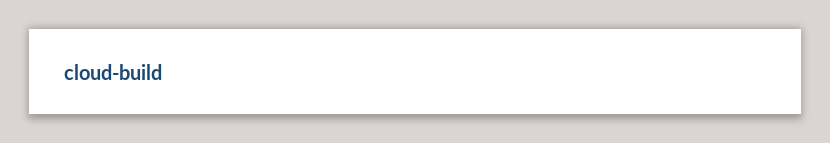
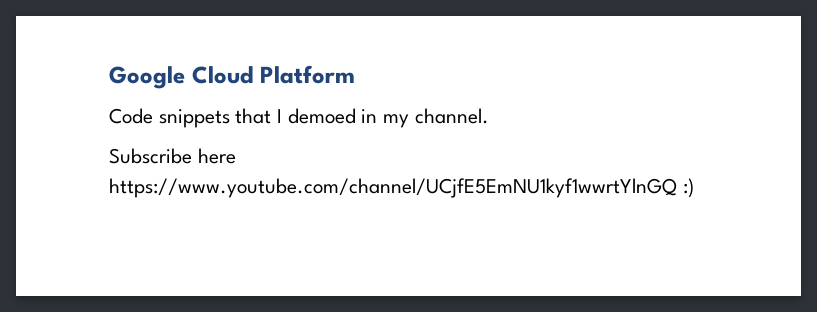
[64,64,162,80] cloud-build -> [109,65,356,89] [109,108,489,128] [109,148,236,164] [109,178,694,198] Google Cloud Platform // Code snippets that I demoed in my channel. // Subscribe here https://www.youtube.com/channel/UCjfE5EmNU1kyf1wwrtYlnGQ :)

